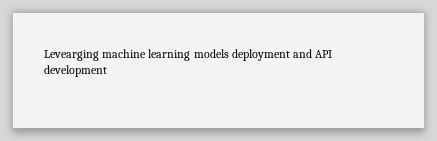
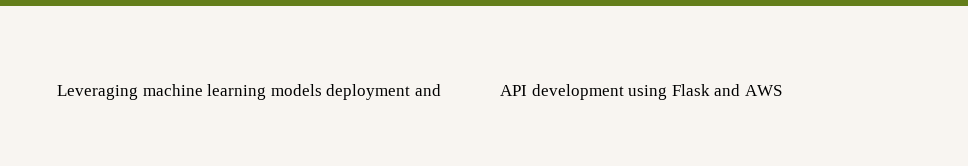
[44,50,99,61] Levearging -> [57,85,138,100] Leveraging
(107, 71) none -> [628,84,782,100] using Flask and AWS

